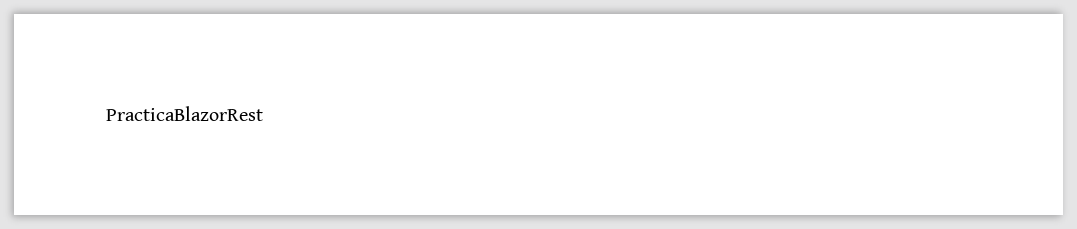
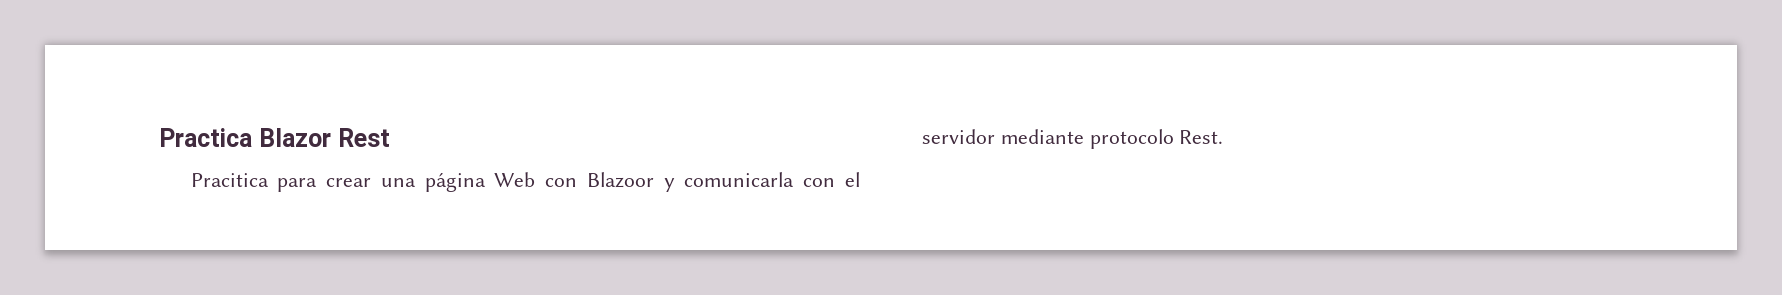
[106,106,263,121] PracticaBlazorRest -> [159,128,390,147] [190,172,860,192] [922,129,1224,149] Practica Blazor Rest // Pracitica para crear una página Web con Blazoor y comunicarla con el servidor mediante protocolo Rest.

